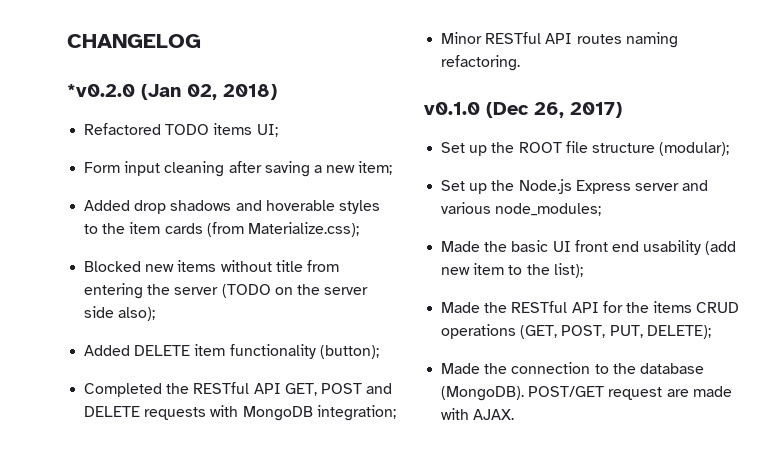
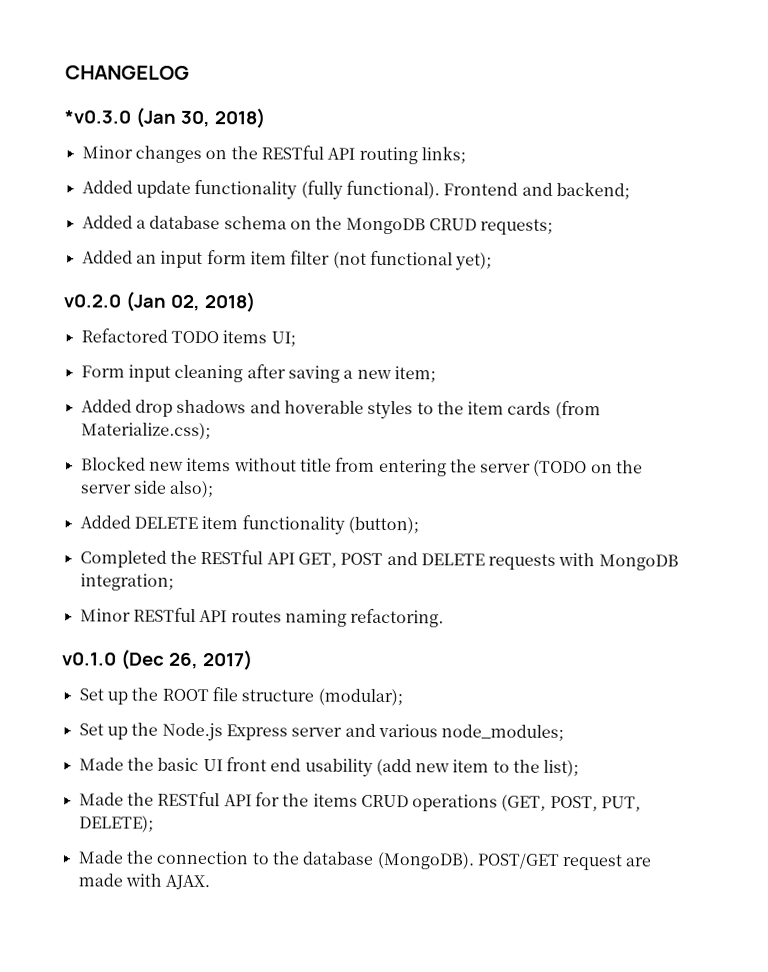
[67,84,135,97] *v0.2.0 -> [64,107,266,129] [81,145,466,165] [81,179,630,200] [81,215,554,235] [81,250,493,271] [63,294,122,308] *v0.3.0 (Jan 30, 2018) // Minor changes on the RESTful API routing links; // Added update functionality (fully functional). Frontend and backend; // Added a database schema on the MongoDB CRUD requests; // Added an input form item filter (not functional yet); // v0.2.0

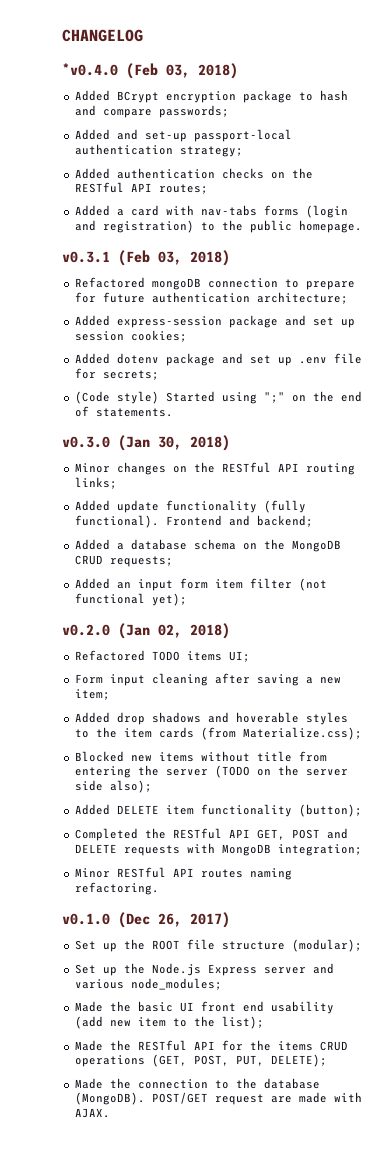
[64,110,132,124] *v0.3.0 -> [62,63,238,79] [74,90,348,103] [74,105,229,118] [74,129,292,142] [74,144,243,157] [74,168,313,179] [74,182,208,194] [74,205,348,218] [74,220,362,233] [62,250,230,266] [74,277,355,290] [74,292,348,304] [74,315,355,328] [74,330,187,342] [74,353,362,366] [74,368,159,380] [74,391,362,404] [74,406,173,417] [62,436,110,448] *v0.4.0 (Feb 03, 2018) // Added BCrypt encryption package to hash and compare passwords; // Added and set-up passport-local authentication strategy; // Added authentication checks on the RESTful API routes; // Added a card with nav-tabs forms (login and registration) to the public homepage. // v0.3.1 (Feb 03, 2018) // Refactored mongoDB connection to prepare for future authentication architecture; // Added express-session package and set up session cookies; // Added dotenv package and set up .env file for secrets; // (Code style) Started using ";" on the end of statements. // v0.3.0

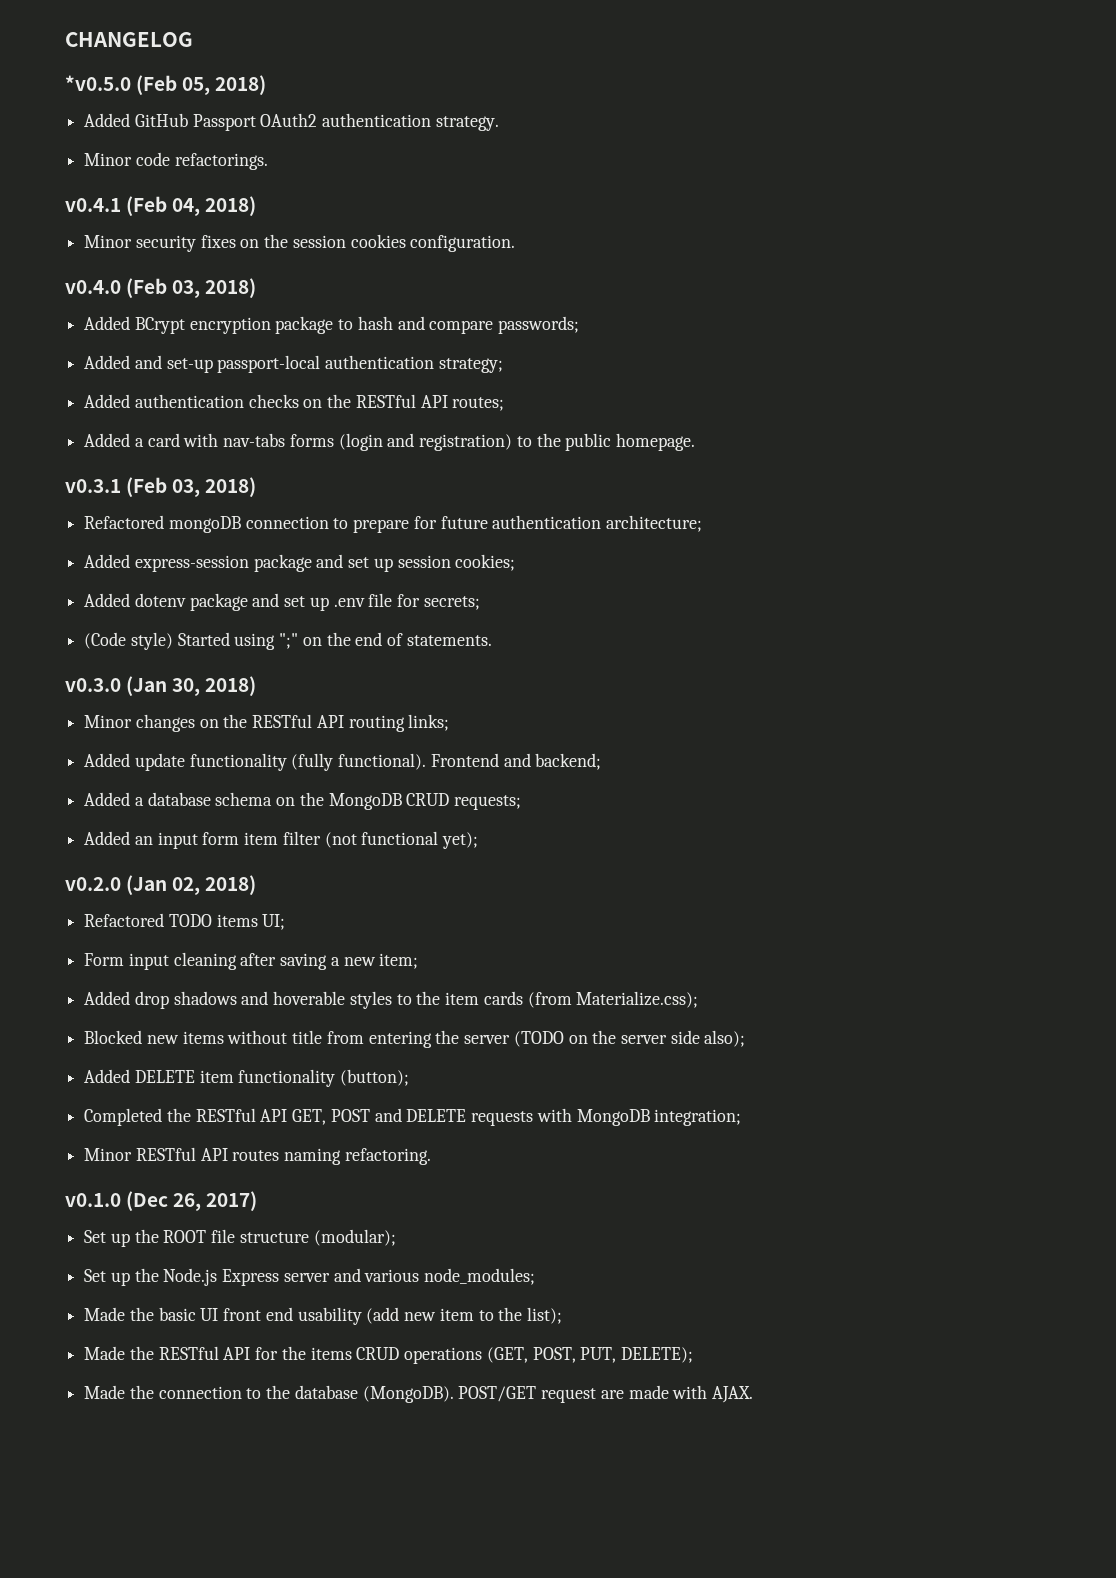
[62,63,118,76] *v0.4.0 -> [65,75,267,95] [84,113,499,131] [84,152,268,170] [65,196,257,216] [84,234,516,252] [65,280,121,294] *v0.5.0 (Feb 05, 2018) // Added GitHub Passport OAuth2 authentication strategy. // Minor code refactorings. // v0.4.1 (Feb 04, 2018) // Minor security fixes on the session cookies configuration. // v0.4.0

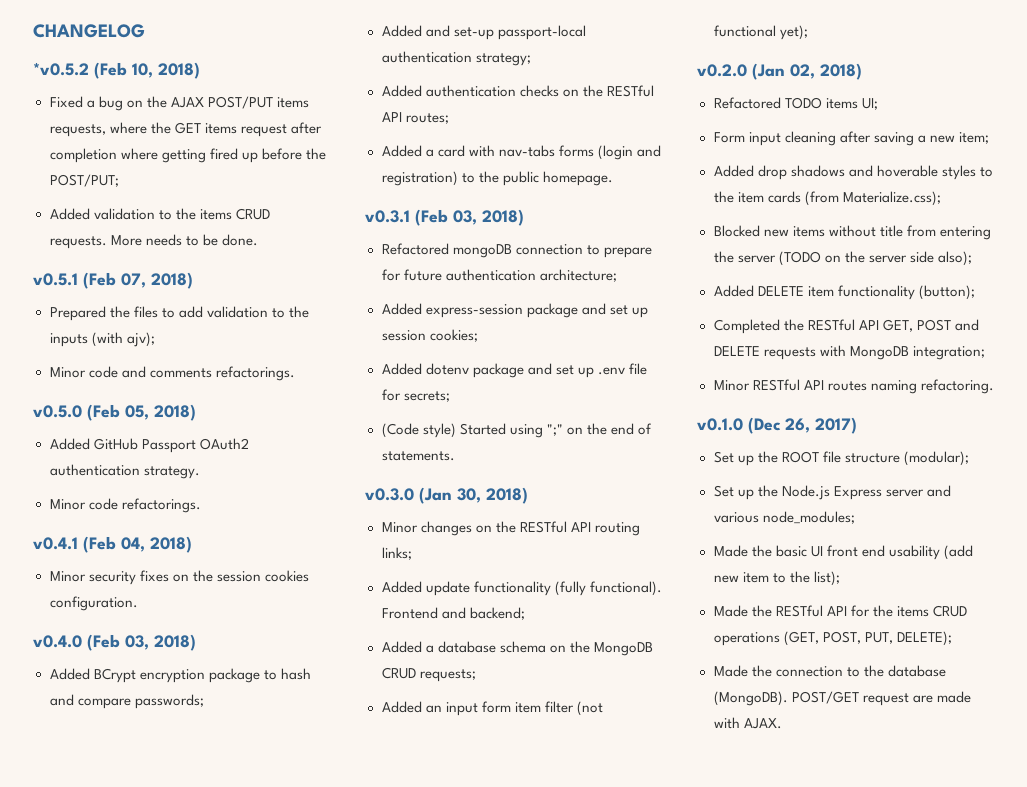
[65,75,131,91] *v0.5.0 -> [33,62,200,79] [49,96,309,111] [49,122,322,137] [49,148,326,163] [49,174,119,187] [49,208,270,220] [49,234,258,249] [33,272,193,289] [49,306,309,321] [49,332,155,347] [49,366,295,381] [33,405,82,418] *v0.5.2 (Feb 10, 2018) // Fixed a bug on the AJAX POST/PUT items requests, where the GET items request after completion where getting fired up before the POST/PUT; // Added validation to the items CRUD requests. More needs to be done. // v0.5.1 (Feb 07, 2018) // Prepared the files to add validation to the inputs (with ajv); // Minor code and comments refactorings. // v0.5.0

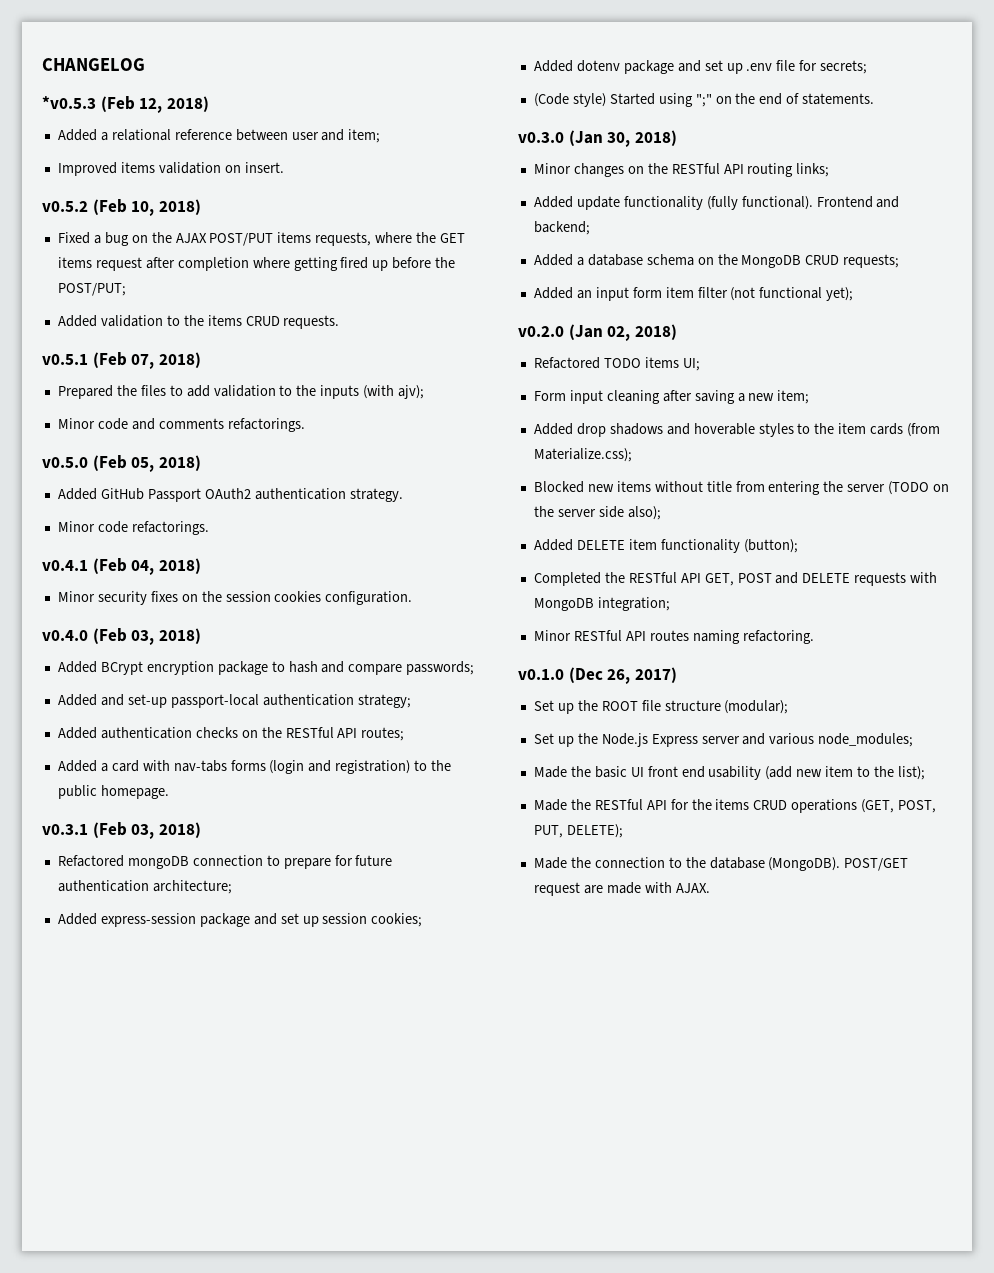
[33,62,89,76] *v0.5.2 -> [42,96,209,113] [57,129,381,143] [57,162,284,176] [42,201,88,212] *v0.5.3 (Feb 12, 2018) // Added a relational reference between user and item; // Improved items validation on insert. // v0.5.2
[110,234,258,246] More needs to be done. -> (340, 322) none

